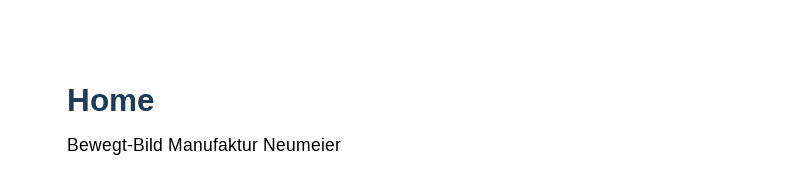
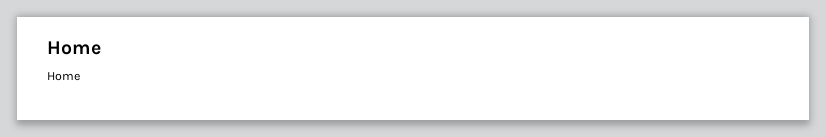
[67,138,341,155] Bewegt-Bild Manufaktur Neumeier -> [47,72,80,81] Home

